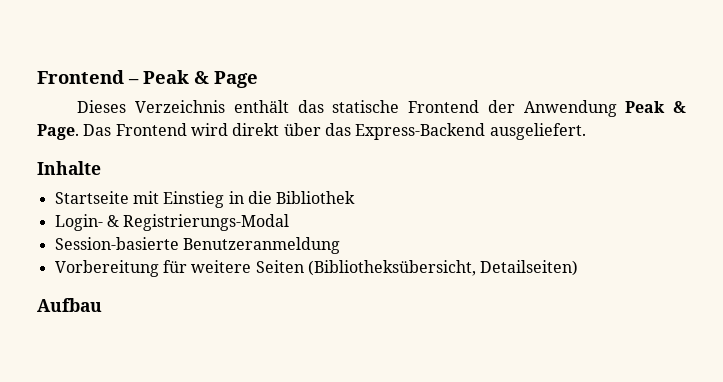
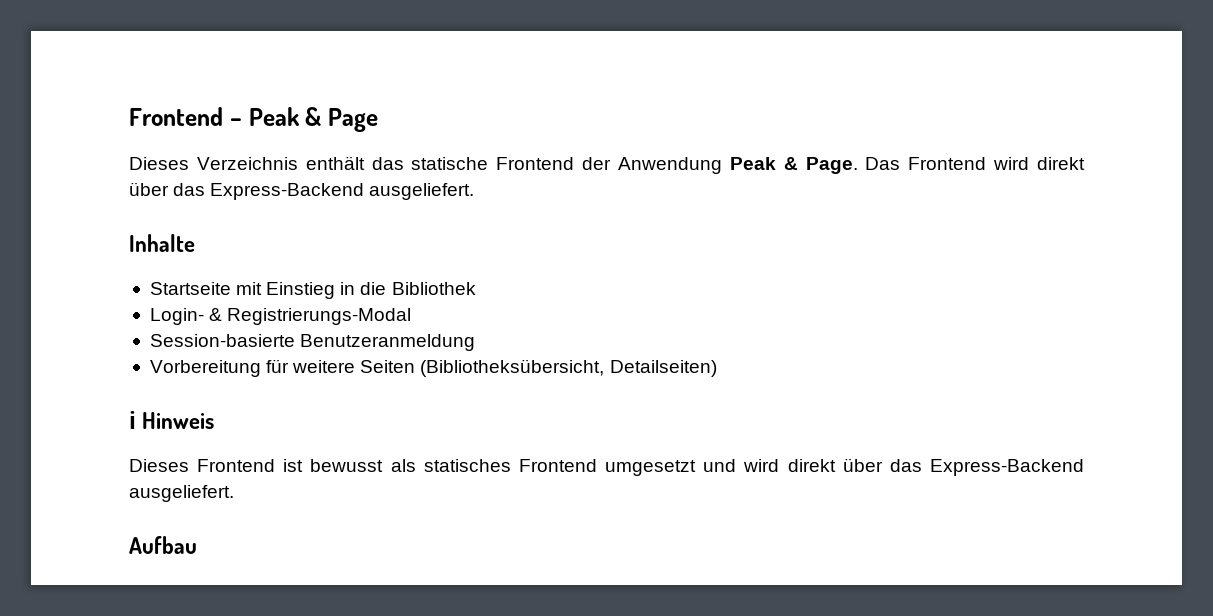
(579, 268) none -> [129,411,215,429] [129,458,1085,476] [129,485,234,502] // ℹ Hinweis // Dieses Frontend ist bewusst als statisches Frontend umgesetzt und wird direkt über das Express-Backend ausgeliefert.

